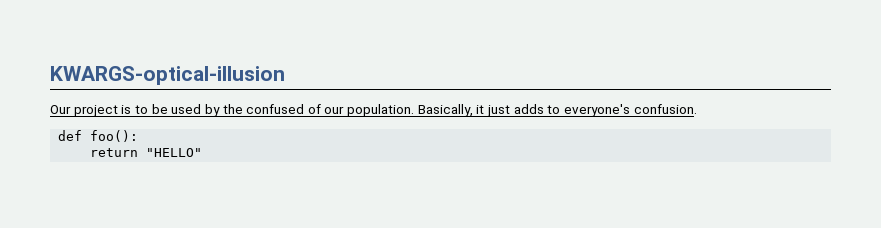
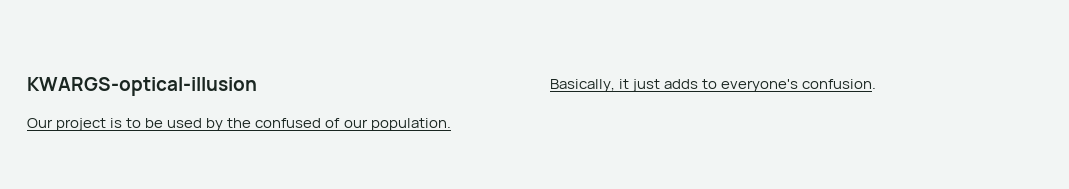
[58,130,139,142] [90,148,203,157] // def foo(): // return "HELLO" -> (877, 84) none

